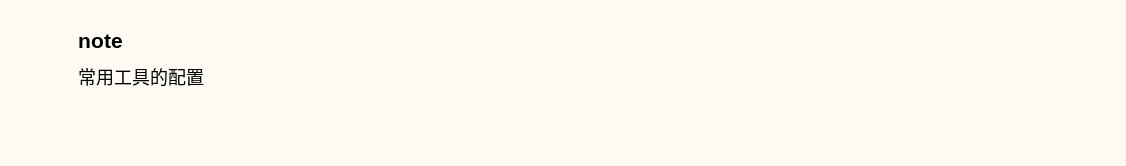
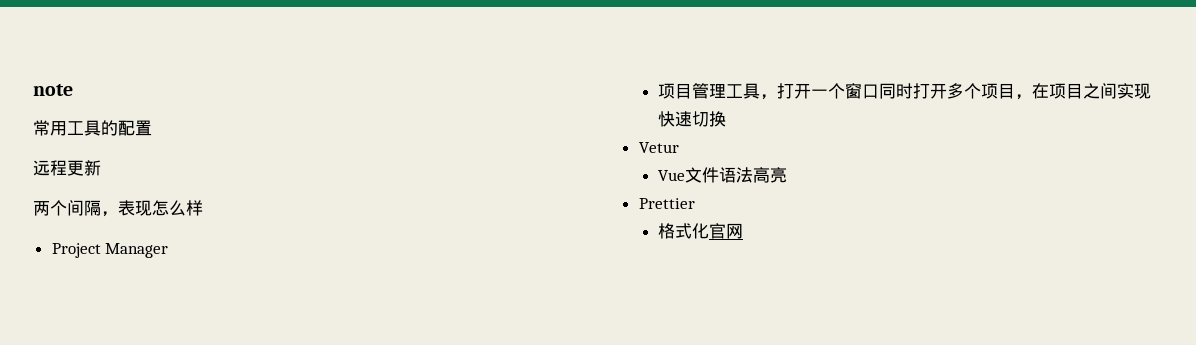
(204, 77) none -> [33,160,101,176] [33,200,203,217] [51,243,169,258] [658,83,1152,100] [658,111,727,127] [638,142,679,153] [658,167,788,183] [638,198,695,209] [658,223,744,239] // 远程更新 // 两个间隔，表现怎么样 // Project Manager // 项目管理工具，打开一个窗口同时打开多个项目，在项目之间实现快速切换 // Vetur // Vue文件语法高亮 // Prettier // 格式化官网

